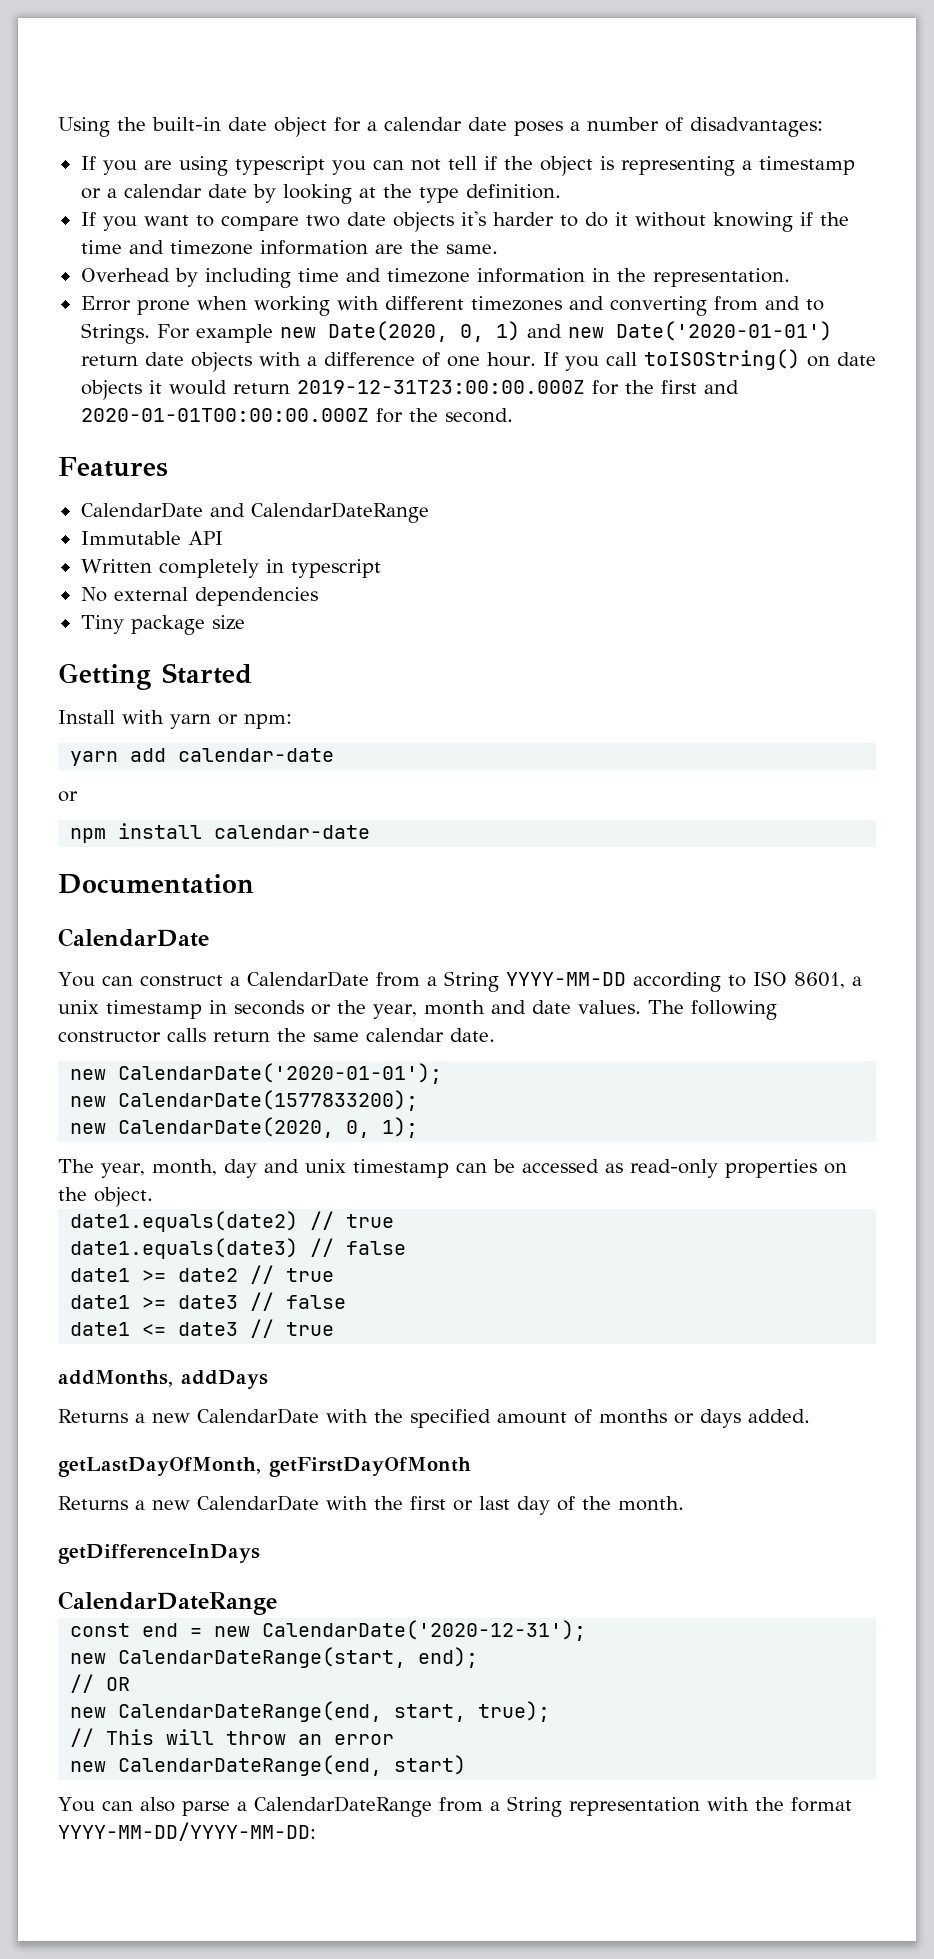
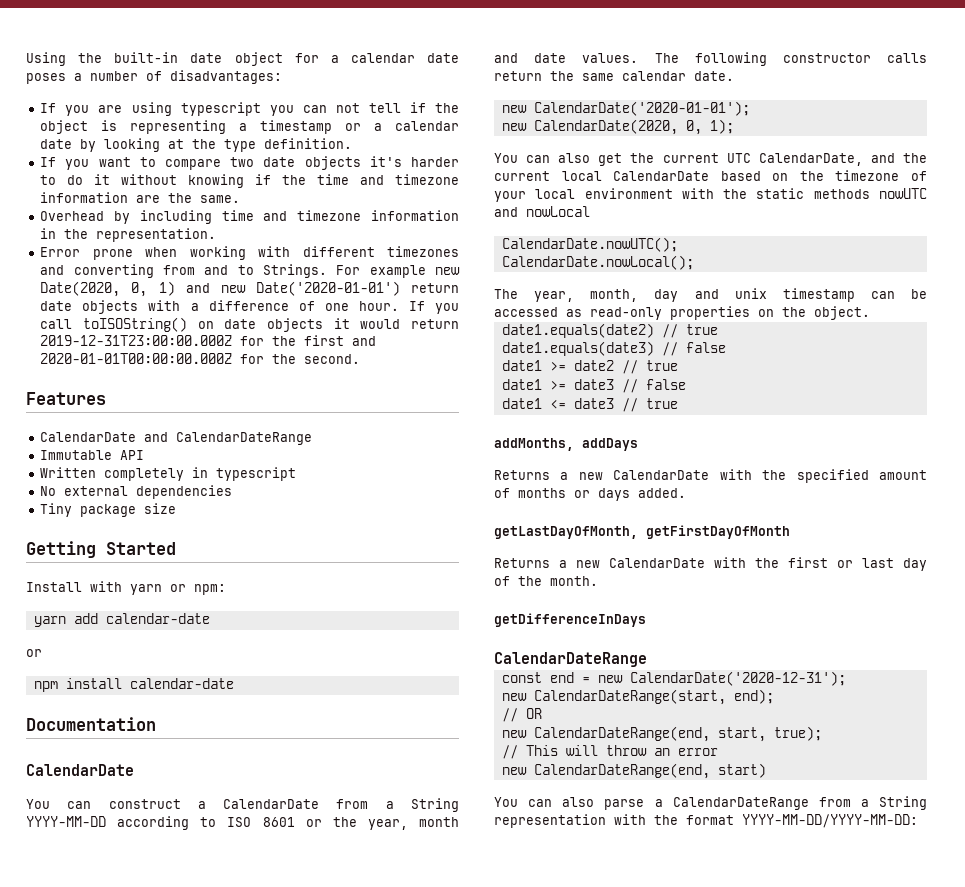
[793,972,862,989] [58,1000,304,1019] 8601, a unix timestamp in seconds -> [262,817,295,827] 8601
[70,1090,419,1111] // new CalendarDate(1577833200); -> (750, 108) none
(419, 1127) none -> [494,153,927,166] [494,170,927,181] [494,188,927,202] [494,206,590,217] [501,237,678,252] [501,255,694,270] // You can also get the current UTC CalendarDate, and the current local CalendarDate based on the timezone of your local environment with the static methods nowUTC and nowLocal // CalendarDate.nowUTC(); // CalendarDate.nowLocal();

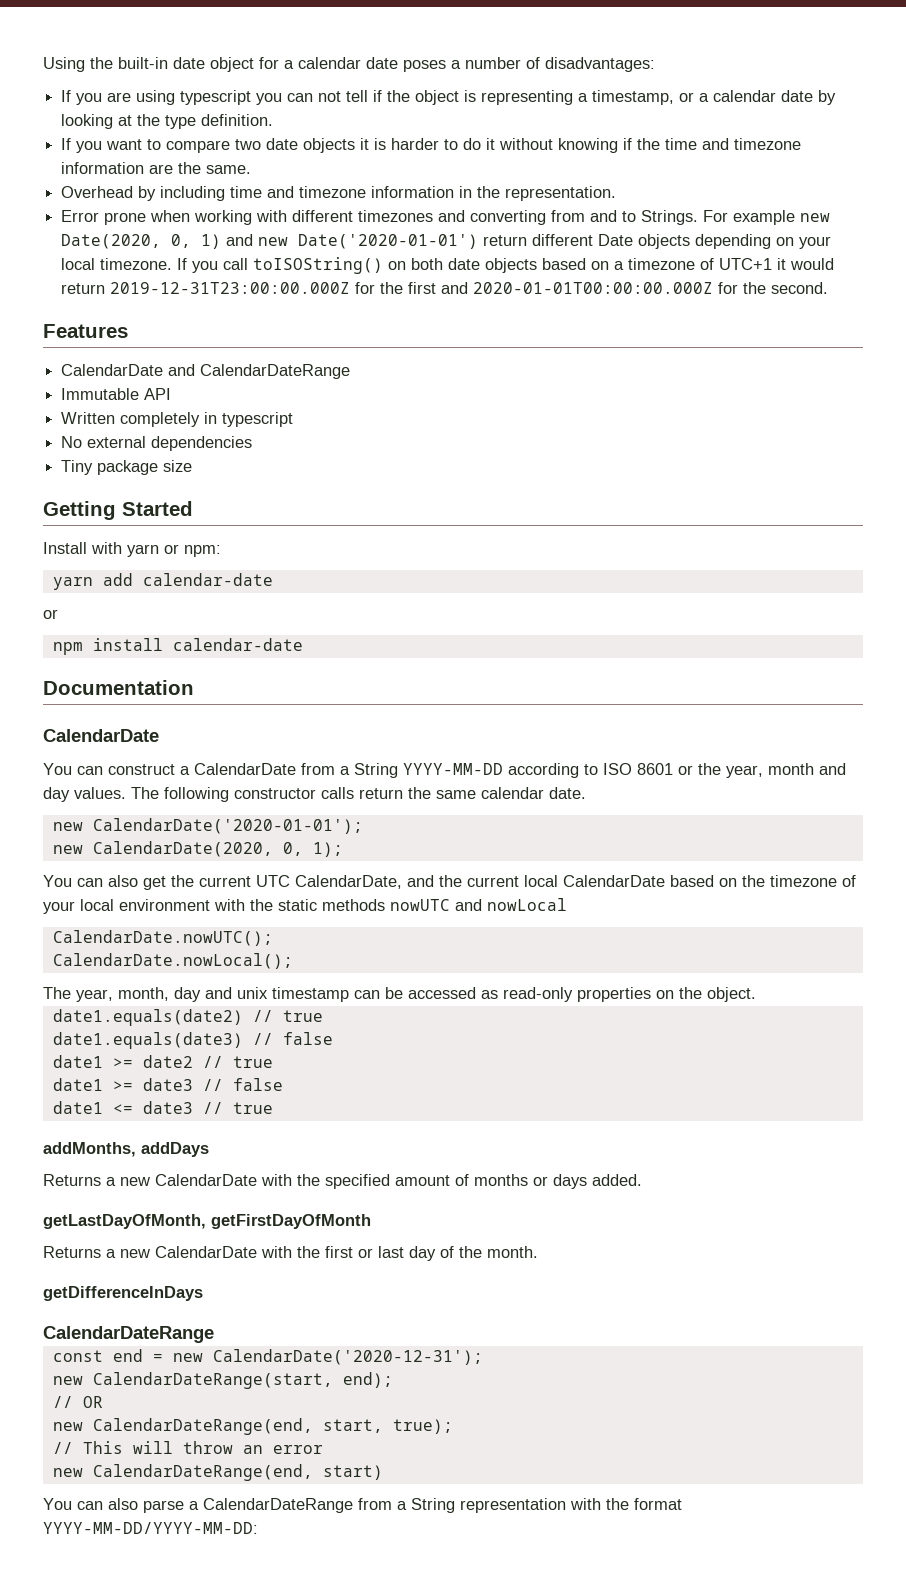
[260,120,333,134] timestamp -> [592,90,675,105] timestamp,
[369,156,402,167] it's -> [360,138,387,150] it is
[40,300,399,314] date objects with a difference of one hour. -> [532,234,832,249] [61,258,173,270] different Date objects depending on your local timezone.
[224,318,323,332] date objects -> [411,258,773,273] both date objects based on a timezone of UTC+1
[534,53,567,63] date -> [43,787,70,802] day

